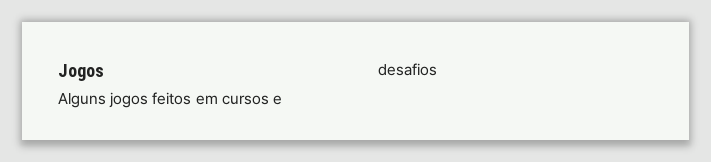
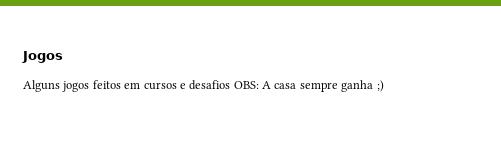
(437, 69) none -> [233,80,384,92] OBS: A casa sempre ganha ;)

